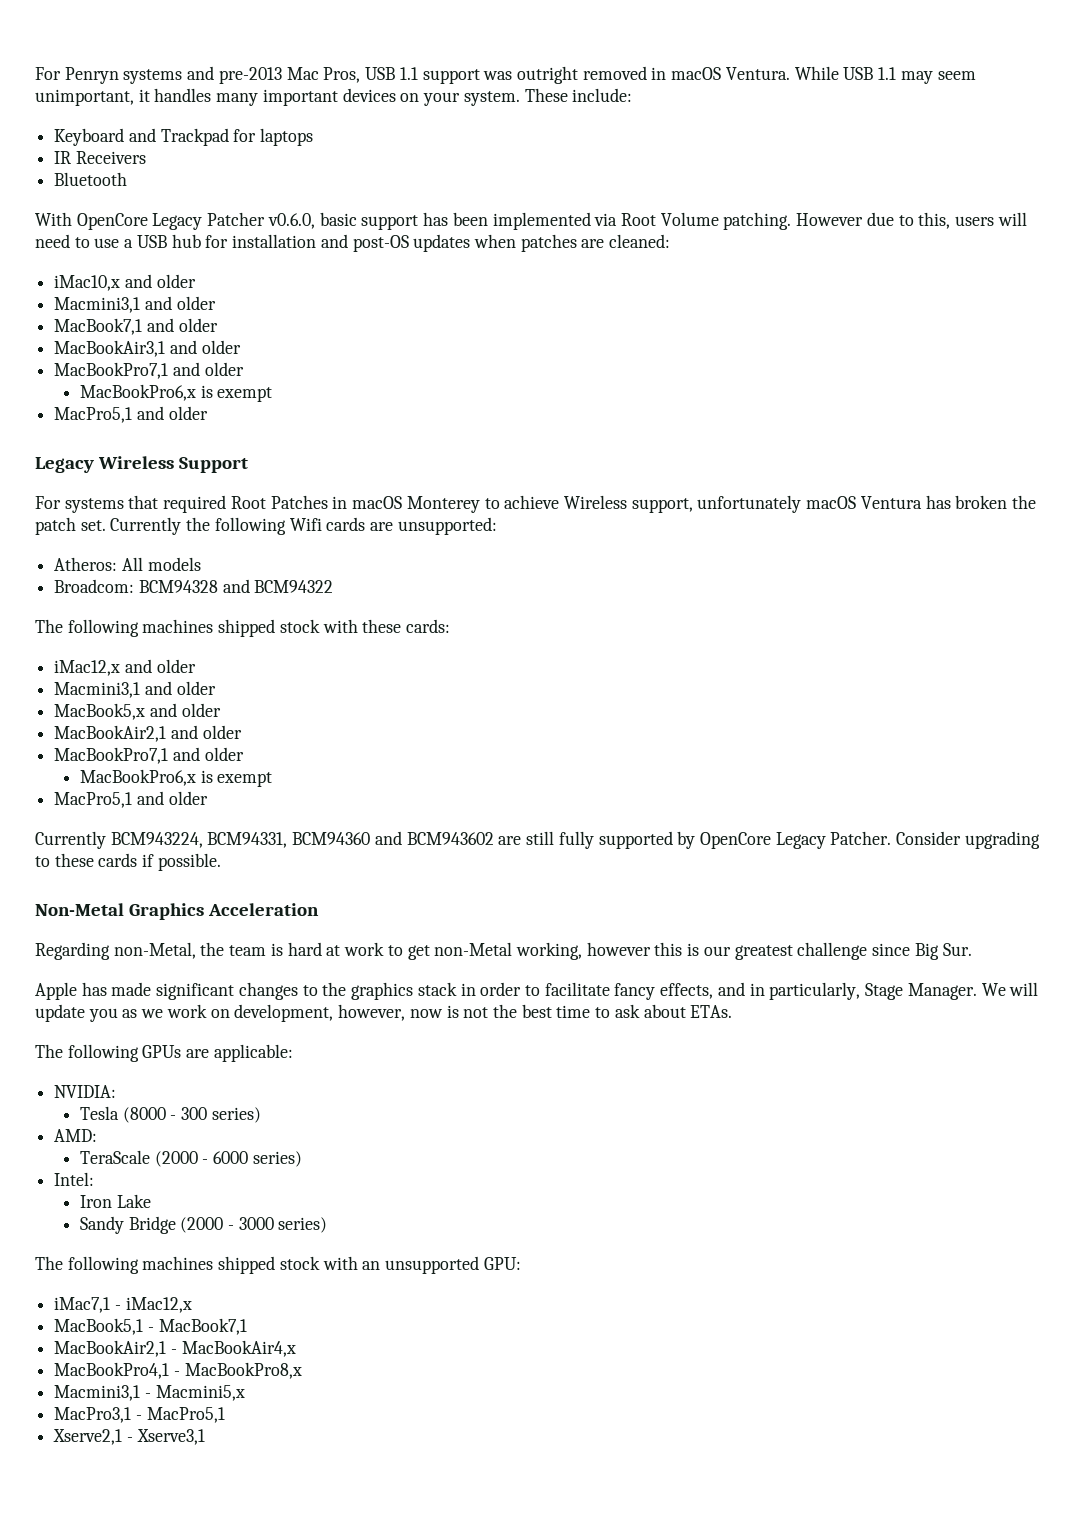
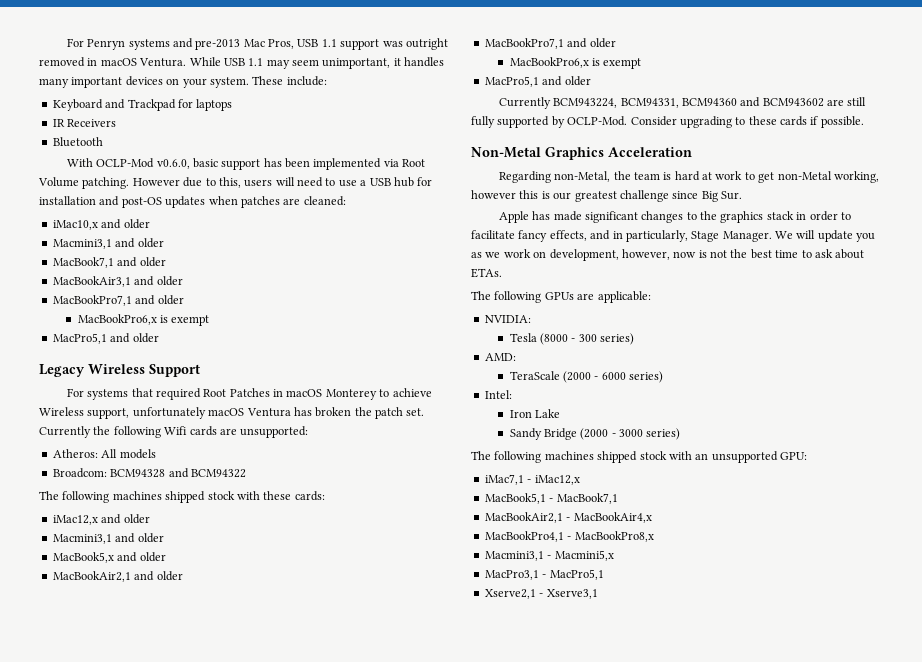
[76,212,266,230] OpenCore Legacy Patcher -> [96,158,155,168] OCLP-Mod
[699,831,892,849] OpenCore Legacy Patcher. -> [567,116,628,126] OCLP-Mod.

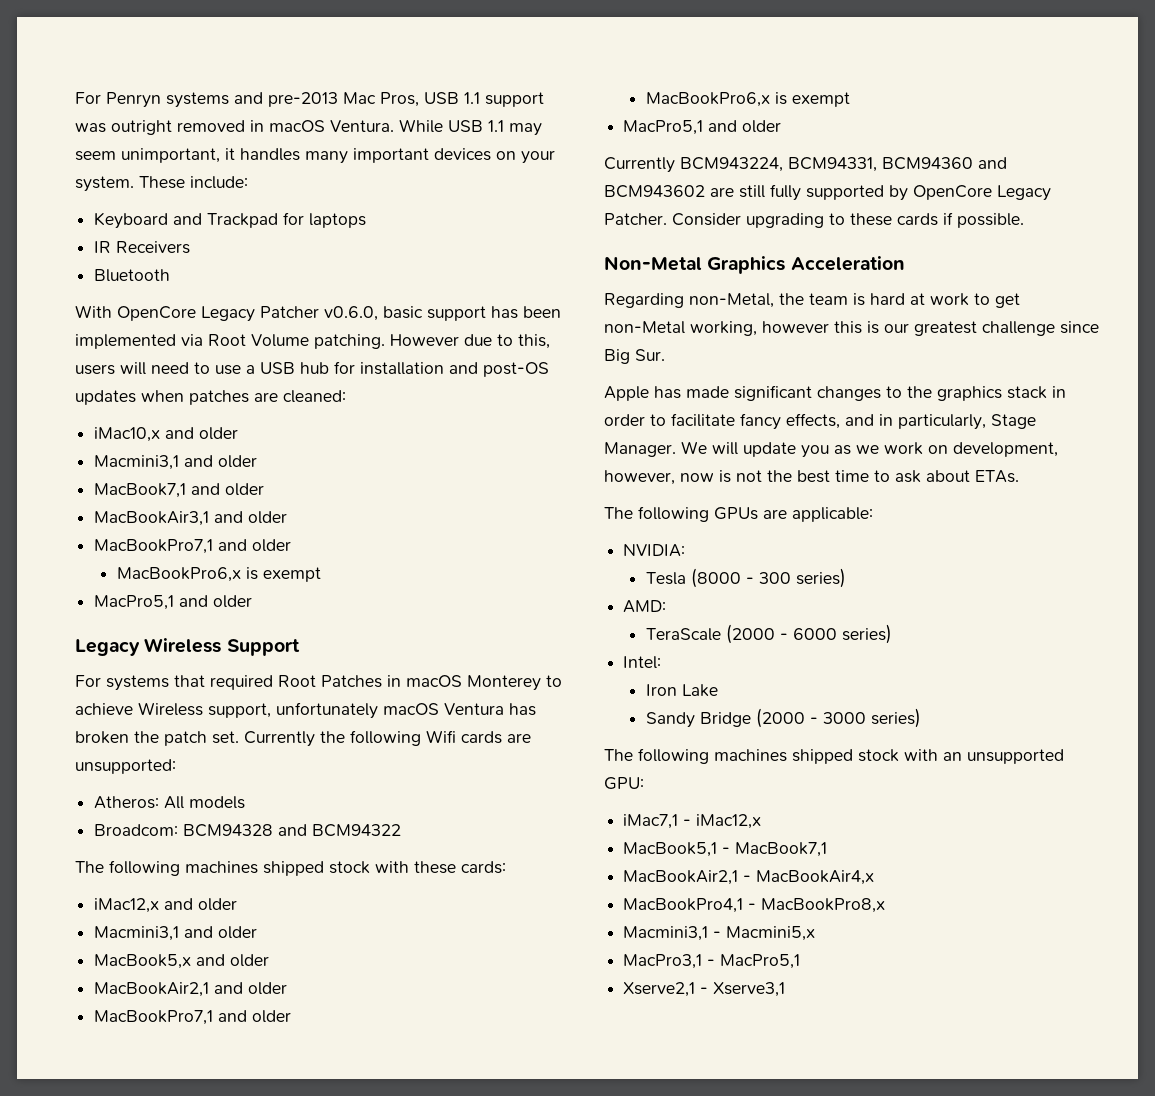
[96,158,155,168] OCLP-Mod -> [117,306,319,322] OpenCore Legacy Patcher
[567,116,628,126] OCLP-Mod. -> [913,185,1051,201] [604,213,667,225] OpenCore Legacy Patcher.

